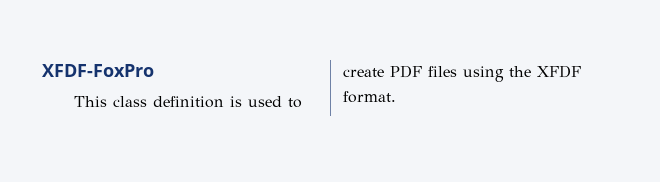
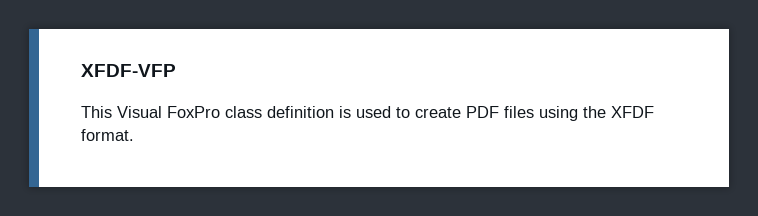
[42,64,154,77] XFDF-FoxPro -> [81,64,176,77] XFDF-VFP
(108, 101) none -> [117,106,220,118] Visual FoxPro

